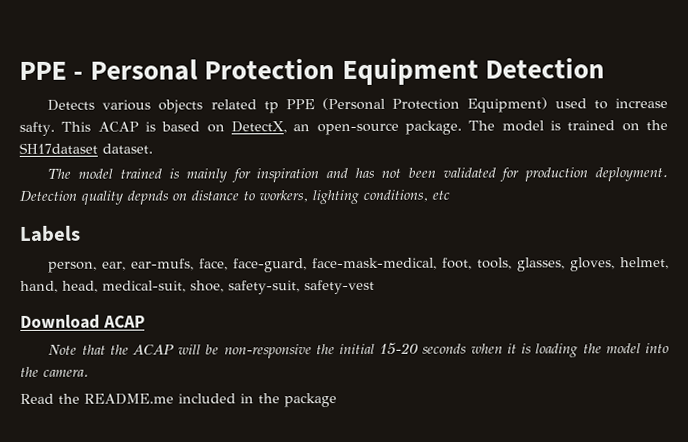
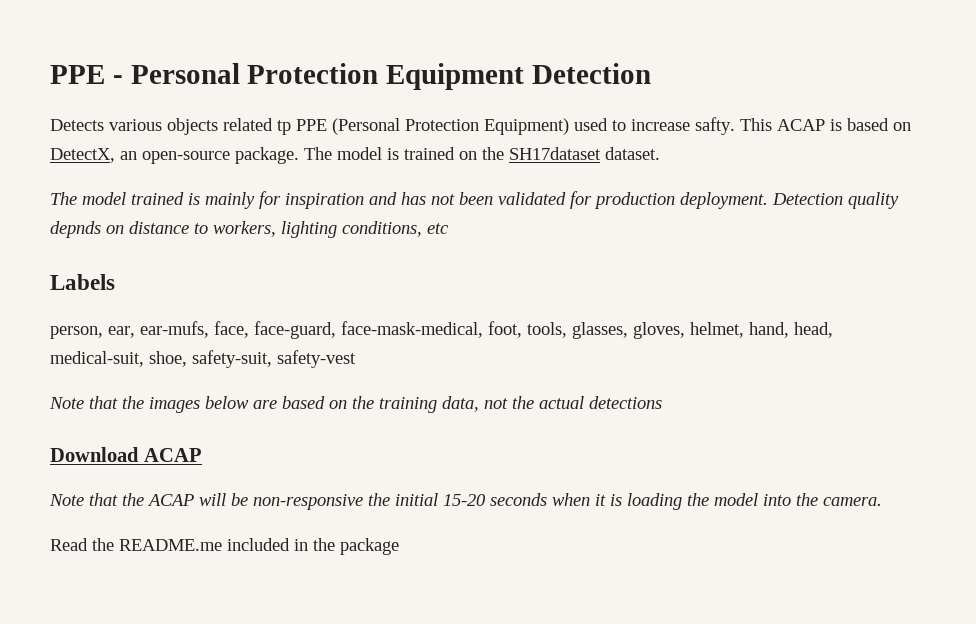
(375, 287) none -> [49,396,662,413] // Note that the images below are based on the training data, not the actual detections

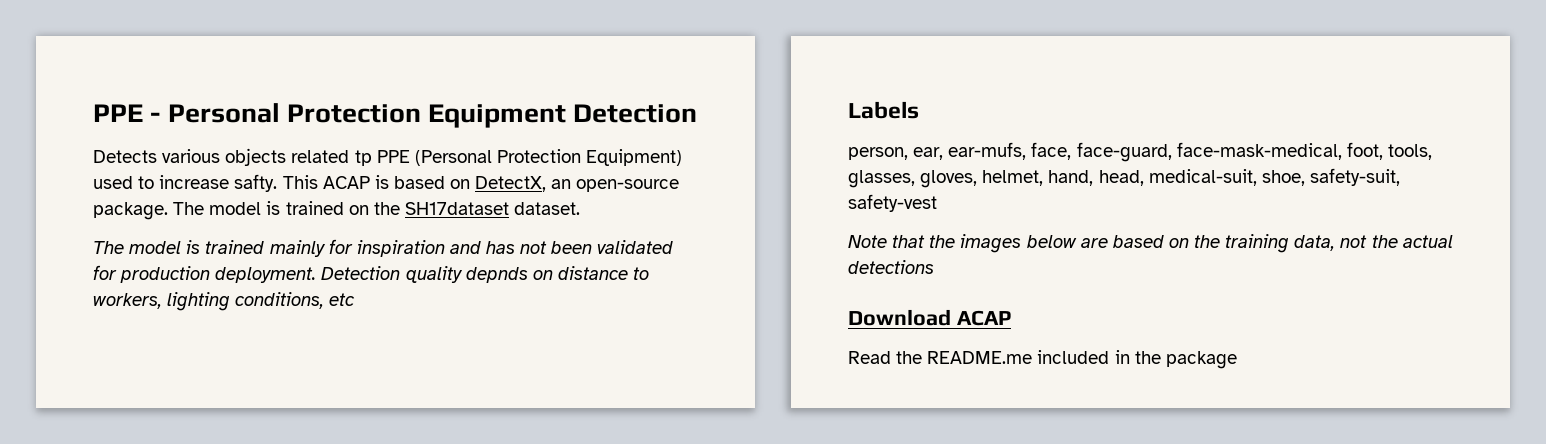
[131,192,200,205] trained is -> [186,240,265,254] is trained
[49,493,882,510] // Note that the ACAP will be non-responsive the initial 15-20 seconds when it is loading the model into the camera. -> (1011, 318) none

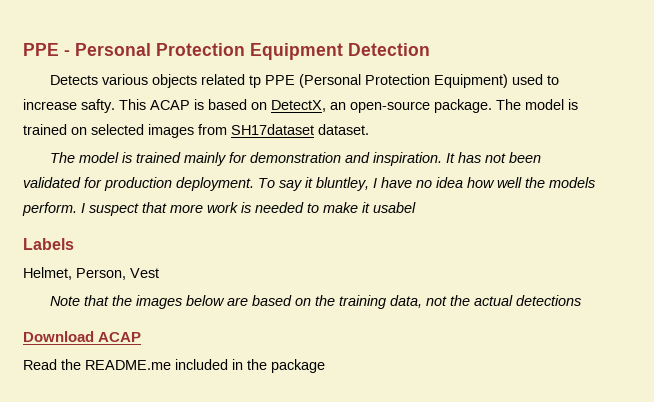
[373,202,400,215] the -> [91,124,227,138] selected images from
[356,240,481,257] inspiration and -> [249,152,455,166] demonstration and inspiration. It
[321,266,650,283] [93,292,356,311] [848,101,919,119] [848,142,1432,162] [848,168,1400,188] [848,194,937,212] Detection quality depnds on distance to workers, lighting conditions, etc // Labels // person, ear, ear-mufs, face, face-guard, face-mask-medical, foot, tools, glasses, gloves, helmet, hand, head, medical-suit, shoe, safety-suit, safety-vest -> [258,177,595,191] [22,202,416,216] [23,238,74,250] [23,267,159,280] To say it bluntley, I have no idea how well the models perform. I suspect that more work is needed to make it usabel // Labels // Helmet, Person, Vest

